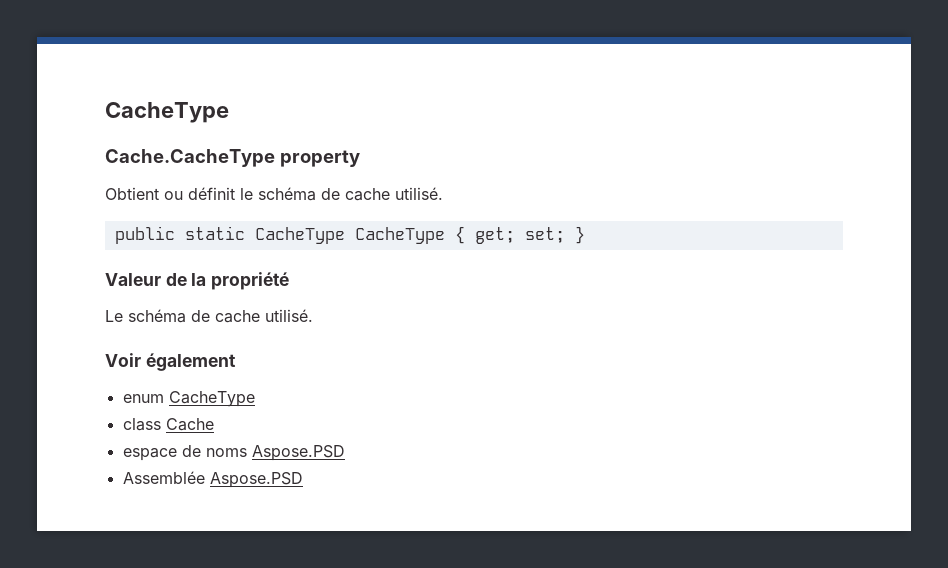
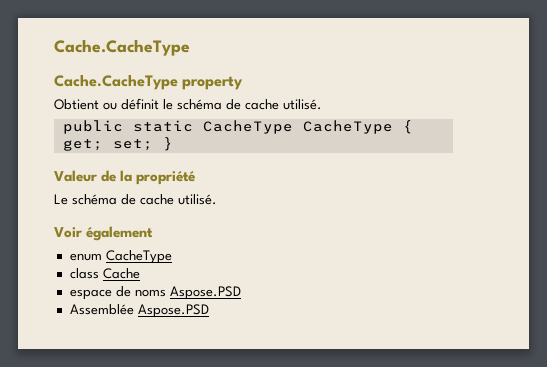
[105,102,229,123] CacheType -> [54,39,190,56] Cache.CacheType

